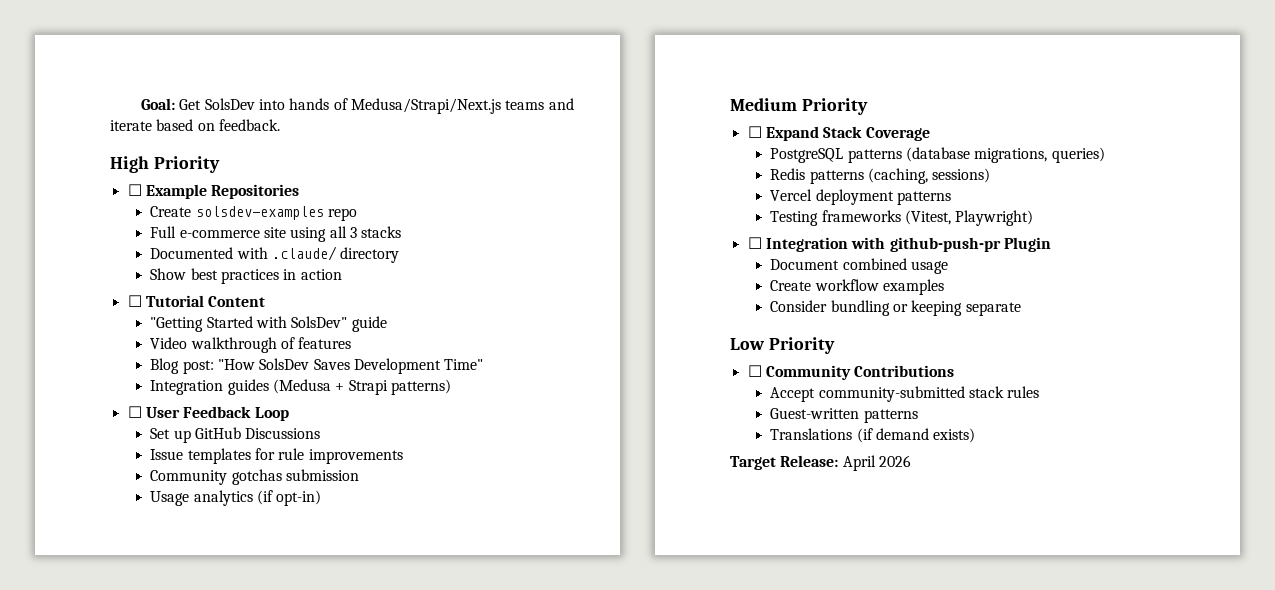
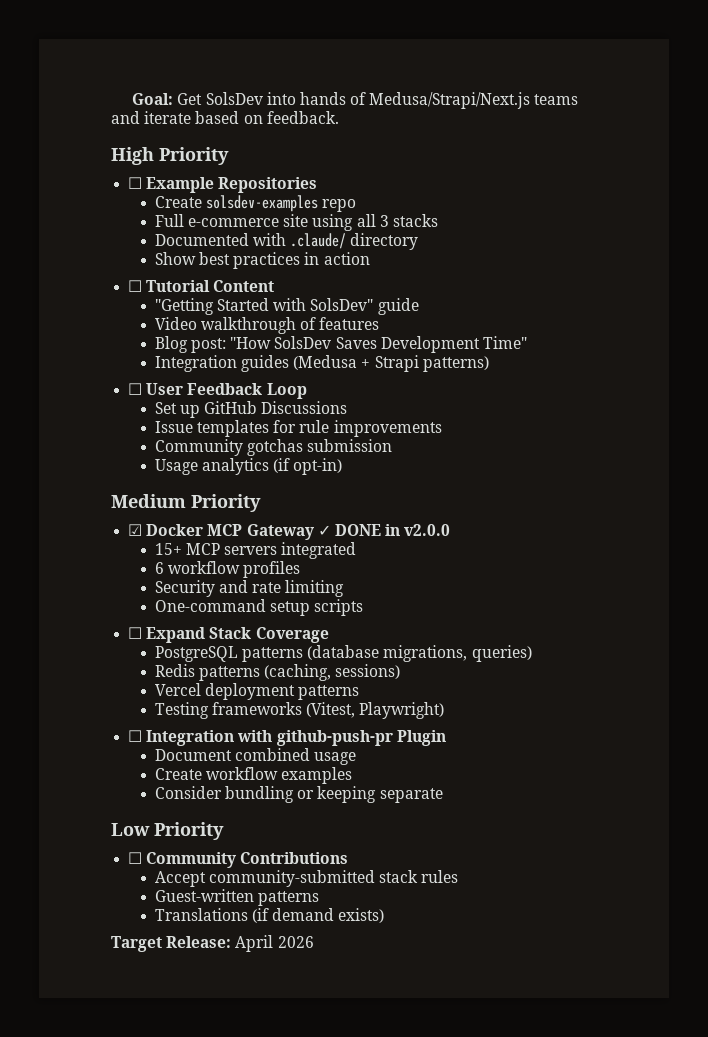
(868, 106) none -> [128,524,451,540] [154,542,357,559] [154,561,301,578] [154,580,345,597] [154,599,364,616] // ☑ Docker MCP Gateway ✓ DONE in v2.0.0 // 15+ MCP servers integrated // 6 workflow profiles // Security and rate limiting // One-command setup scripts

